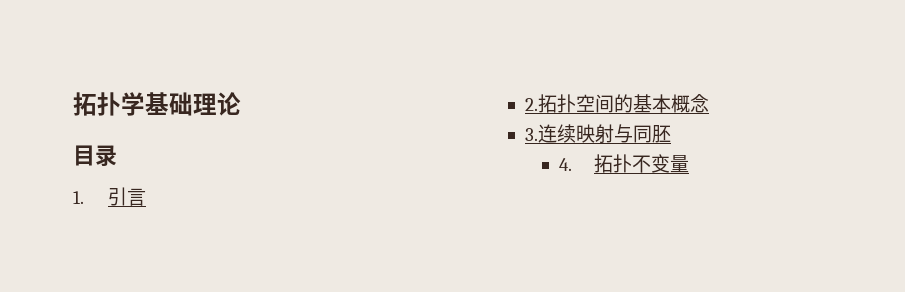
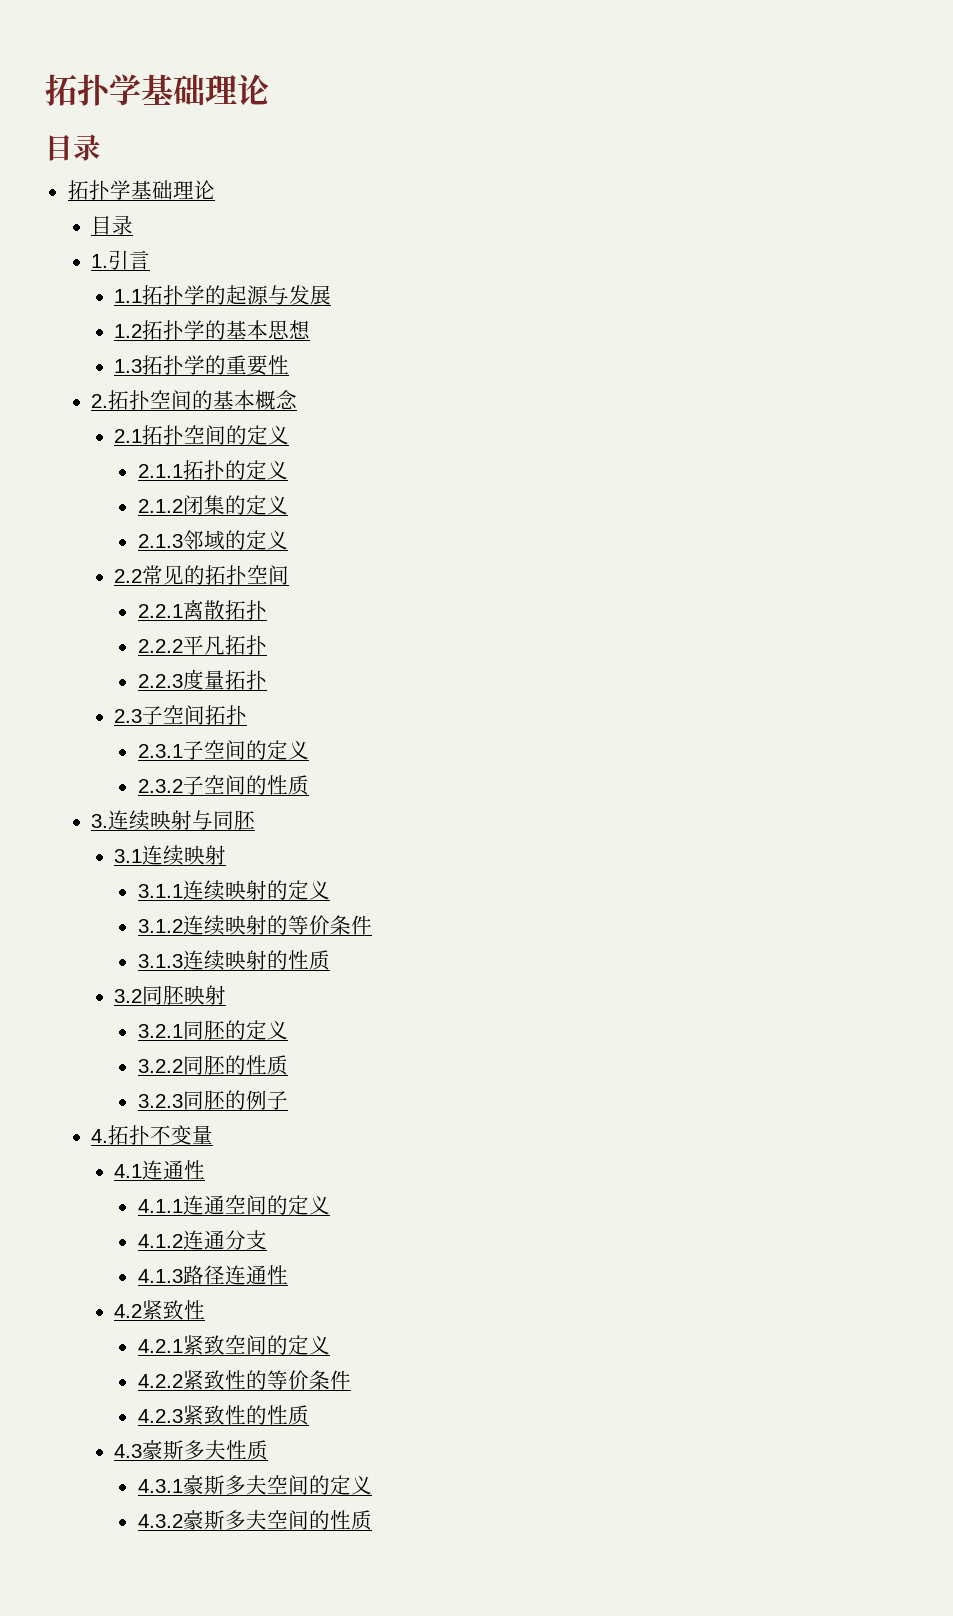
[73,92,241,116] [73,145,117,167] [73,187,146,206] 拓扑学基础理论 // 目录 // 1.引言 -> [45,74,269,106] [45,134,101,161] [67,180,215,200] [91,215,134,235] [91,250,151,270] [114,285,332,305] [114,320,311,340] [114,355,290,376] 拓扑学基础理论 // 目录 // 拓扑学基础理论 // 目录 // 1.引言 // 1.1拓扑学的起源与发展 // 1.2拓扑学的基本思想 // 1.3拓扑学的重要性
(709, 103) none -> [114,425,290,445] [137,460,288,480] [137,495,288,515] [137,530,288,550] [114,565,290,585] [137,600,267,620] [137,635,267,655] [137,669,267,690] [114,705,248,725] [137,740,309,760] [137,775,309,795] // 2.1拓扑空间的定义 // 2.1.1拓扑的定义 // 2.1.2闭集的定义 // 2.1.3邻域的定义 // 2.2常见的拓扑空间 // 2.2.1离散拓扑 // 2.2.2平凡拓扑 // 2.2.3度量拓扑 // 2.3子空间拓扑 // 2.3.1子空间的定义 // 2.3.2子空间的性质
[559,154,690,173] 4.拓扑不变量 -> [114,845,227,866] [137,880,330,901] [137,915,372,936] [137,950,330,971] [114,985,227,1005] [137,1020,288,1040] [137,1055,288,1075] [137,1090,288,1110] [91,1125,214,1145] [114,1160,206,1180] [137,1195,330,1215] [137,1230,267,1250] [137,1265,288,1285] [114,1300,206,1320] [137,1335,330,1355] [137,1370,351,1390] [137,1405,309,1425] [114,1440,269,1460] [137,1475,372,1495] [137,1510,372,1530] 3.1连续映射 // 3.1.1连续映射的定义 // 3.1.2连续映射的等价条件 // 3.1.3连续映射的性质 // 3.2同胚映射 // 3.2.1同胚的定义 // 3.2.2同胚的性质 // 3.2.3同胚的例子 // 4.拓扑不变量 // 4.1连通性 // 4.1.1连通空间的定义 // 4.1.2连通分支 // 4.1.3路径连通性 // 4.2紧致性 // 4.2.1紧致空间的定义 // 4.2.2紧致性的等价条件 // 4.2.3紧致性的性质 // 4.3豪斯多夫性质 // 4.3.1豪斯多夫空间的定义 // 4.3.2豪斯多夫空间的性质

